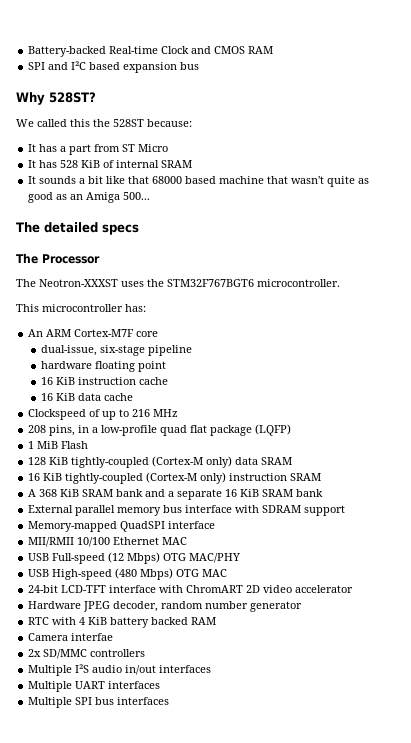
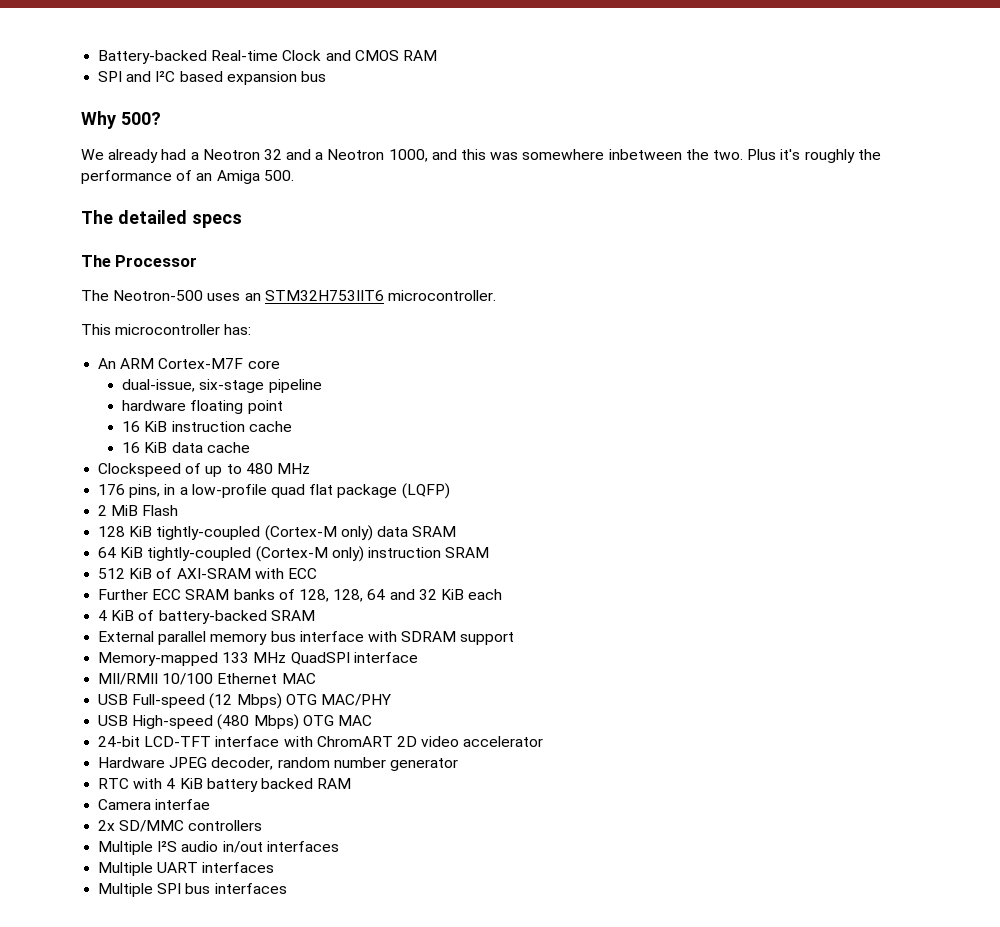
[49,92,96,103] 528ST? -> [120,112,161,125] 500?
[37,119,192,127] [28,144,169,155] [28,160,193,168] [28,176,370,187] [28,192,68,203] called this the 528ST because: // It has a part from ST Micro // It has 528 KiB of internal SRAM // It sounds a bit like that 68000 based machine that wasn't quite as good as -> [108,149,881,163] [81,170,193,184] already had a Neotron 32 and a Neotron 1000, and this was somewhere inbetween the two. Plus it's roughly the performance of
[123,192,151,200] 500... -> [263,170,294,181] 500.
[39,279,254,287] Neotron-XXXST uses the STM32F767BGT6 -> [113,290,384,301] Neotron-500 uses an STM32H753IIT6
[132,409,151,417] 216 -> [245,463,273,474] 480
[28,425,47,433] 208 -> [98,484,126,495] 176
[28,441,35,449] 1 -> [98,505,108,516] 2
[28,473,41,481] 16 -> [98,547,117,558] 64
[28,489,324,500] A 368 KiB SRAM bank and a separate 16 KiB SRAM bank -> [98,568,317,579] [98,589,503,602] [98,610,315,624] 512 KiB of AXI-SRAM with ECC // Further ECC SRAM banks of 128, 128, 64 and 32 KiB each // 4 KiB of battery-backed SRAM
(118, 526) none -> [222,652,287,663] 133 MHz

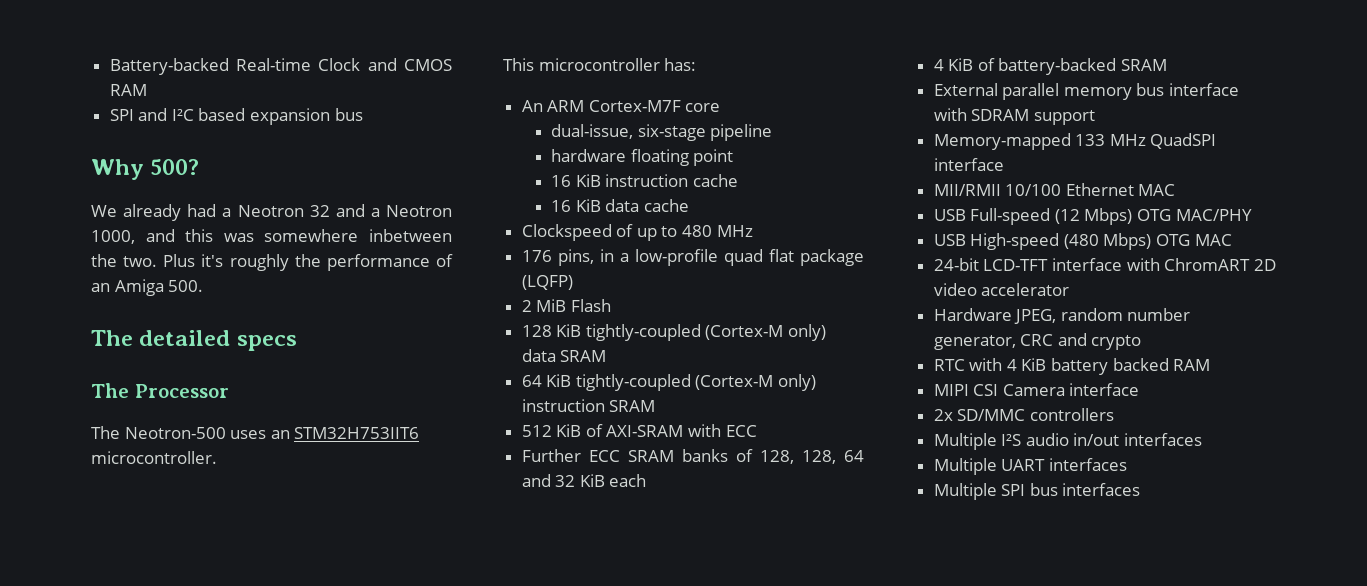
[169,757,458,771] JPEG decoder, random number generator -> [1014,308,1191,324] [933,333,1142,350] JPEG, random number generator, CRC and crypto
[98,799,211,810] Camera interfae -> [933,383,1140,396] MIPI CSI Camera interface

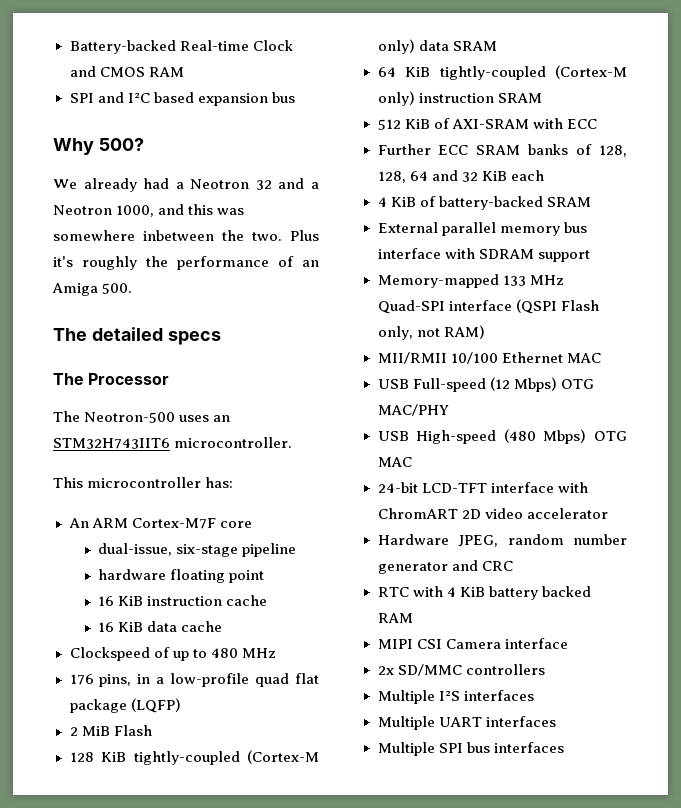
[294,427,420,439] STM32H753IIT6 -> [53,438,170,449] STM32H743IIT6
[1150,133,1217,149] [933,158,1004,171] QuadSPI interface -> [377,299,599,314] [377,325,485,340] Quad-SPI interface (QSPI Flash only, not RAM)
[933,335,1016,350] generator, -> [377,560,478,574] generator and
[1057,333,1142,350] and crypto -> (513, 566) none
[1025,433,1120,446] audio in/out -> (460, 696) none

